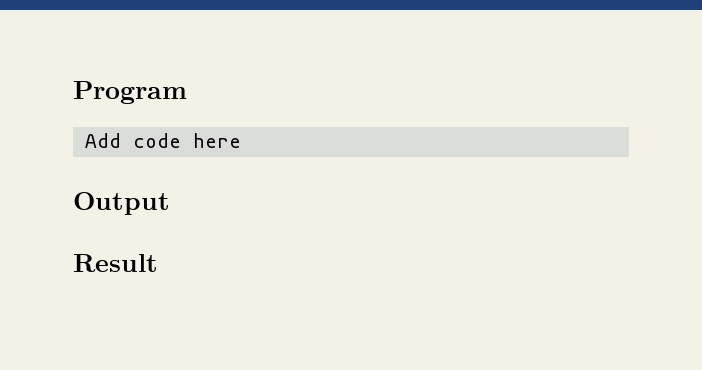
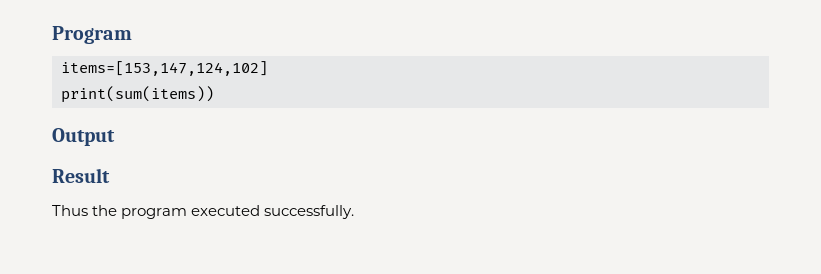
[85,133,242,148] Add code here -> [61,61,268,76] [61,86,214,103] items=[153,147,124,102] // print(sum(items))
(158, 263) none -> [52,205,355,219] // Thus the program executed successfully.

